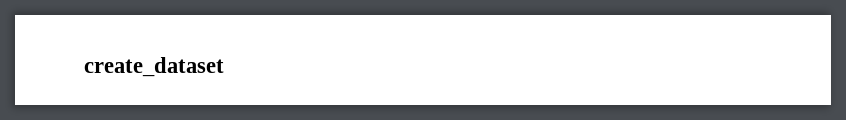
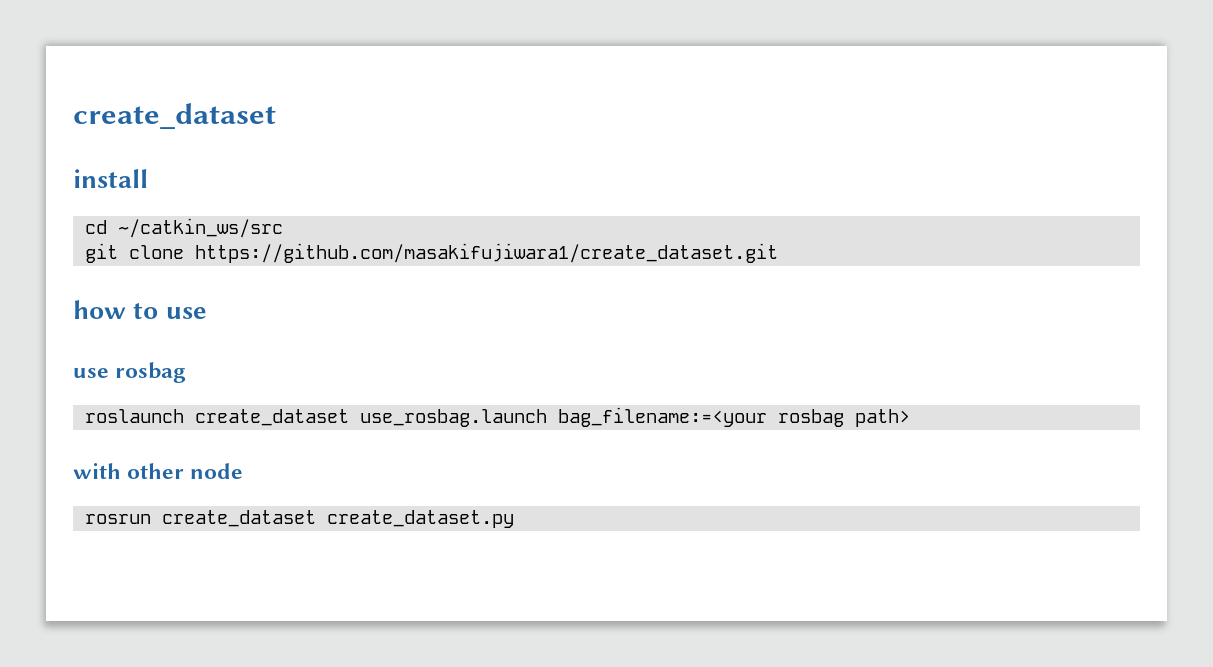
[84,57,224,77] create_dataset -> [73,103,276,129] [73,169,148,188] [85,218,283,238] [85,243,778,263] [73,300,207,319] [73,362,187,383] [85,407,910,427] [73,463,244,479] [85,510,514,528] create_dataset // install // cd ~/catkin_ws/src // git clone https://github.com/masakifujiwara1/create_dataset.git // how to use // use rosbag // roslaunch create_dataset use_rosbag.launch bag_filename:=<your rosbag path> // with other node // rosrun create_dataset create_dataset.py

